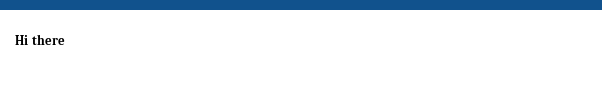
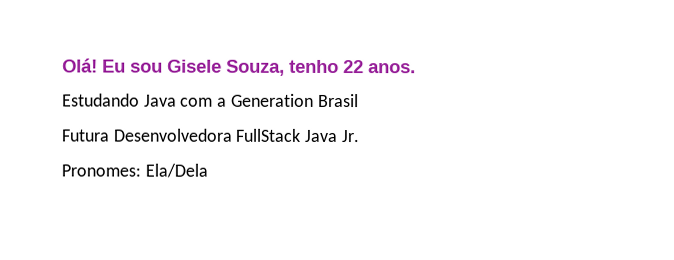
[15,34,65,45] Hi there -> [62,58,416,76] [62,93,359,108] [61,128,359,143] [61,163,208,178] Olá! Eu sou Gisele Souza, tenho 22 anos. // Estudando Java com a Generation Brasil // Futura Desenvolvedora FullStack Java Jr. // Pronomes: Ela/Dela

